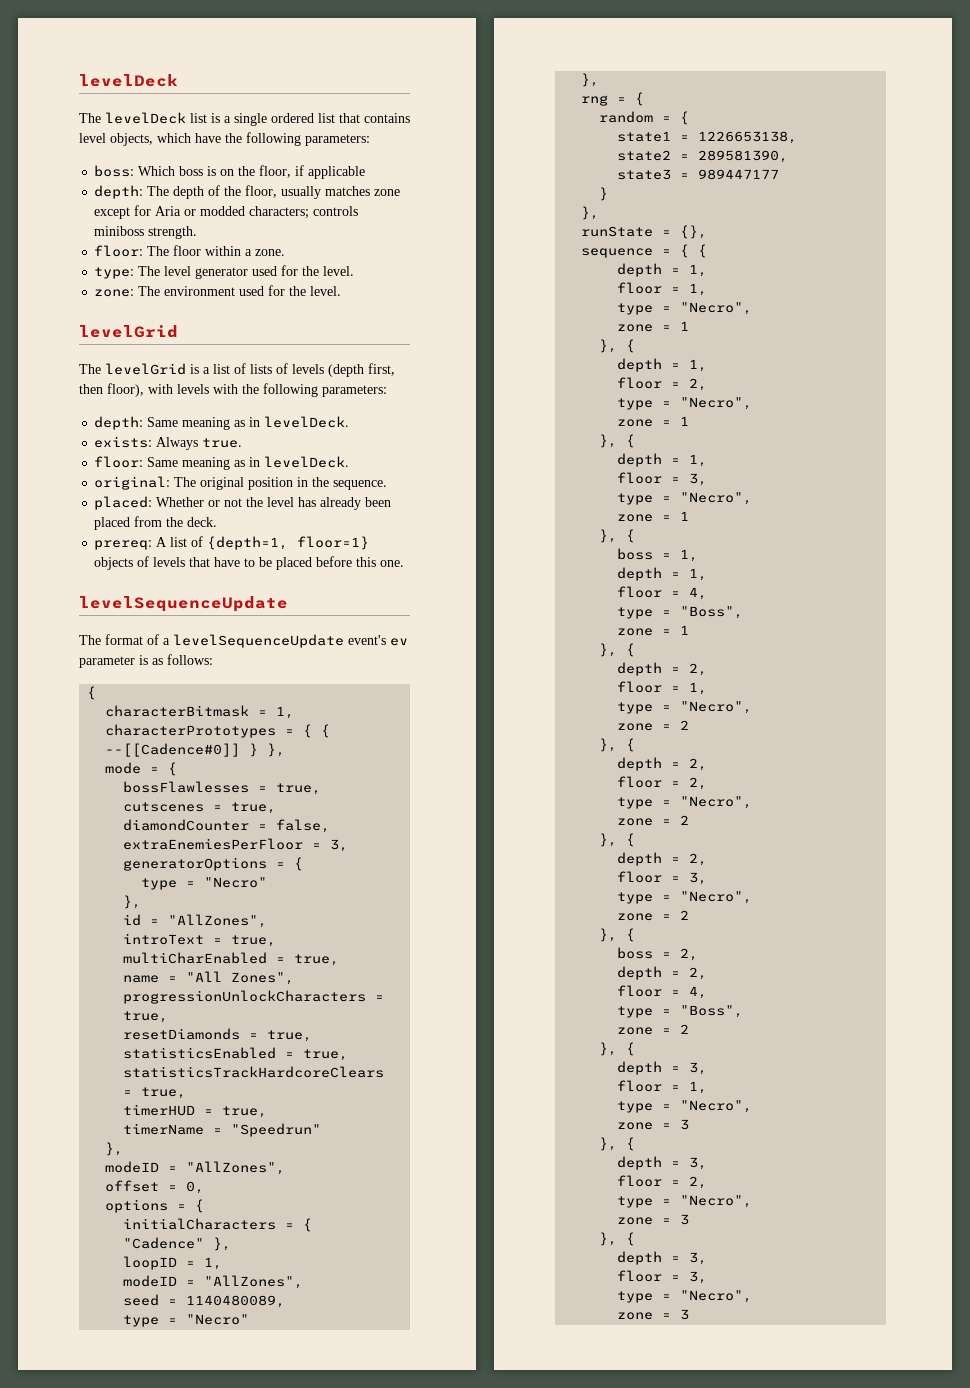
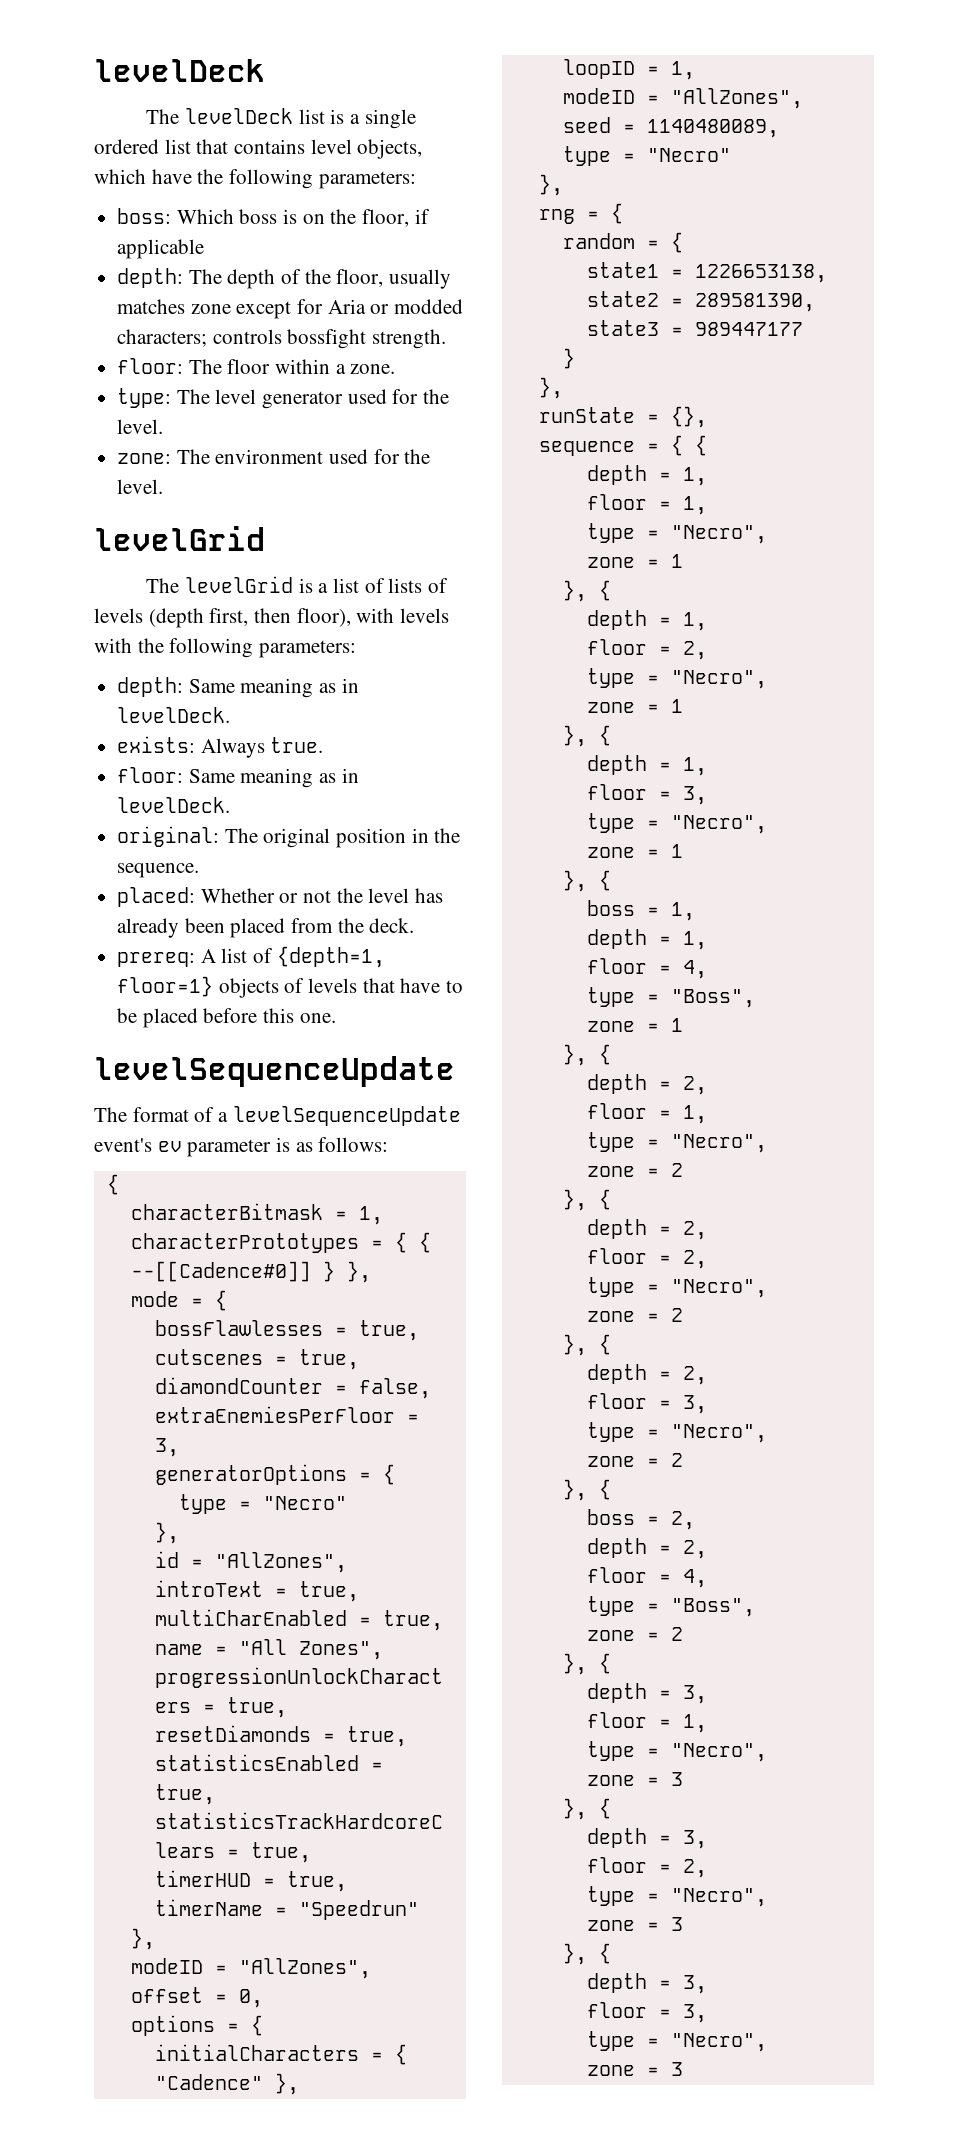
[94,226,145,236] miniboss -> [287,329,367,349] bossfight

